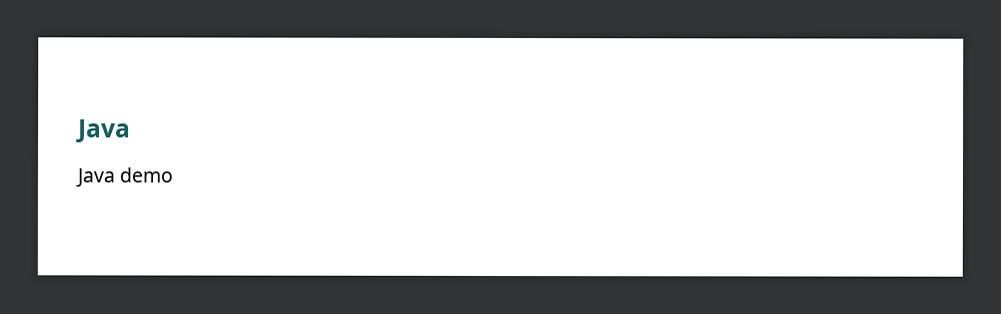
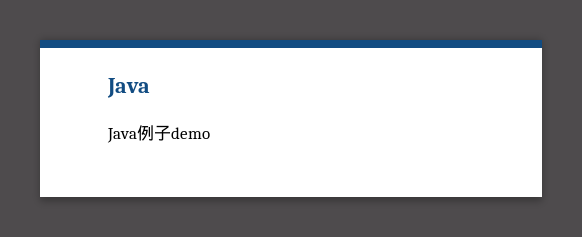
(115, 178) none -> [137,125,171,141] 例子

